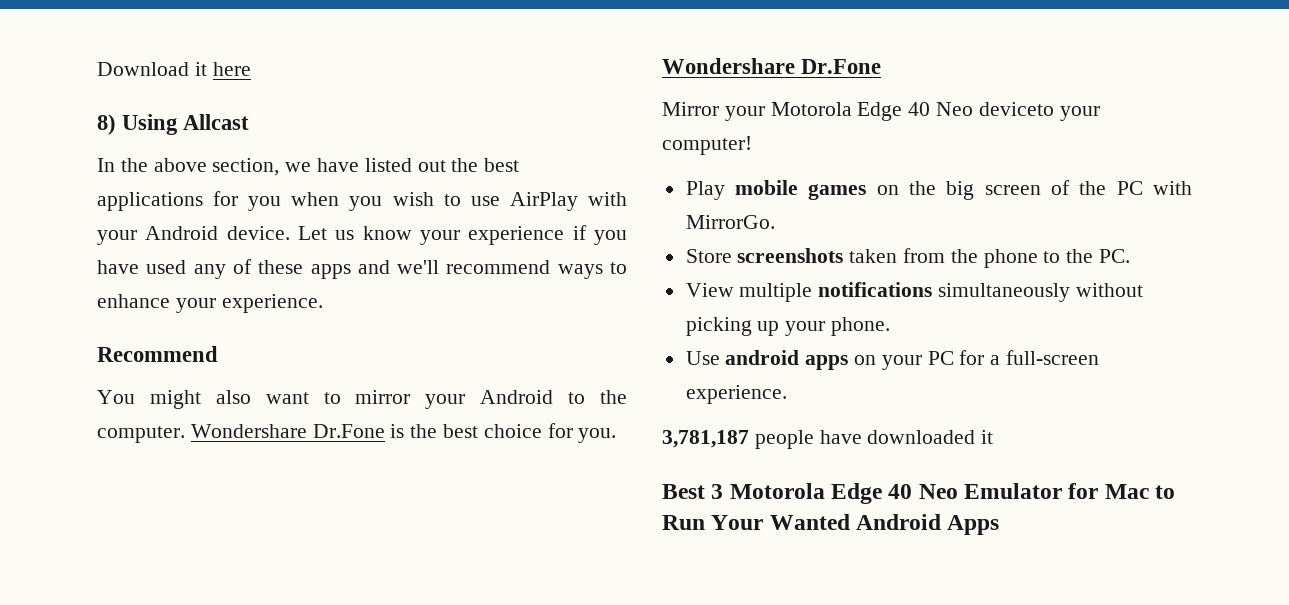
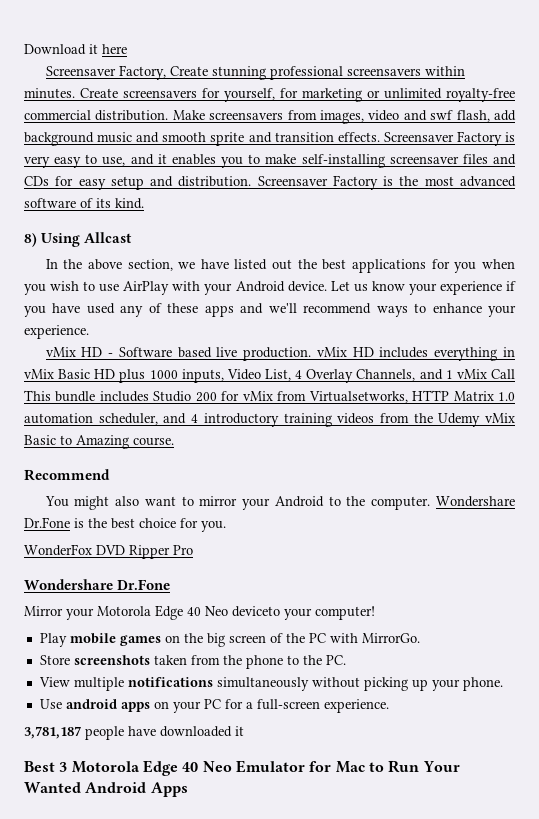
(251, 69) none -> [45,65,465,80] [24,88,515,102] [24,110,516,124] [24,131,515,146] [24,154,516,168] [24,175,516,190] [24,198,144,209] // Screensaver Factory, Create stunning professional screensavers within minutes. Create screensavers for yourself, for marketing or unlimited royalty-free commercial distribution. Make screensavers from images, video and swf flash, add background music and smooth sprite and transition effects. Screensaver Factory is very easy to use, and it enables you to make self-installing screensaver files and CDs for easy setup and distribution. Screensaver Factory is the most advanced software of its kind.
(323, 303) none -> [45,347,515,361] [24,369,516,383] [24,390,515,403] [24,413,515,427] [24,435,174,449] // vMix HD - Software based live production. vMix HD includes everything in vMix Basic HD plus 1000 inputs, Video List, 4 Overlay Channels, and 1 vMix Call This bundle includes Studio 200 for vMix from Virtualsetworks, HTTP Matrix 1.0 automation scheduler, and 4 introductory training videos from the Udemy vMix Basic to Amazing course.
(617, 435) none -> [24,544,193,559] // WonderFox DVD Ripper Pro

